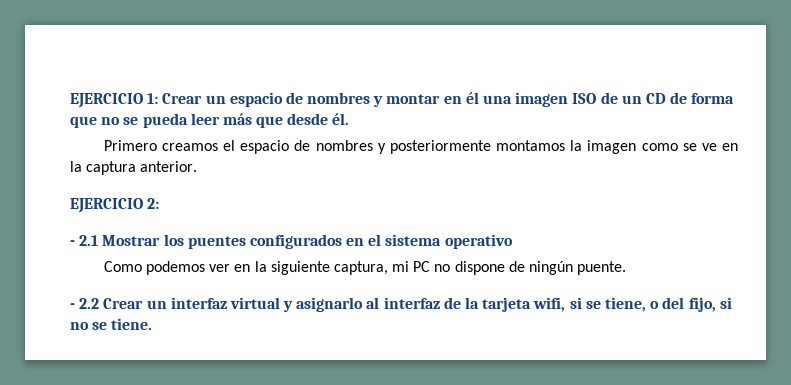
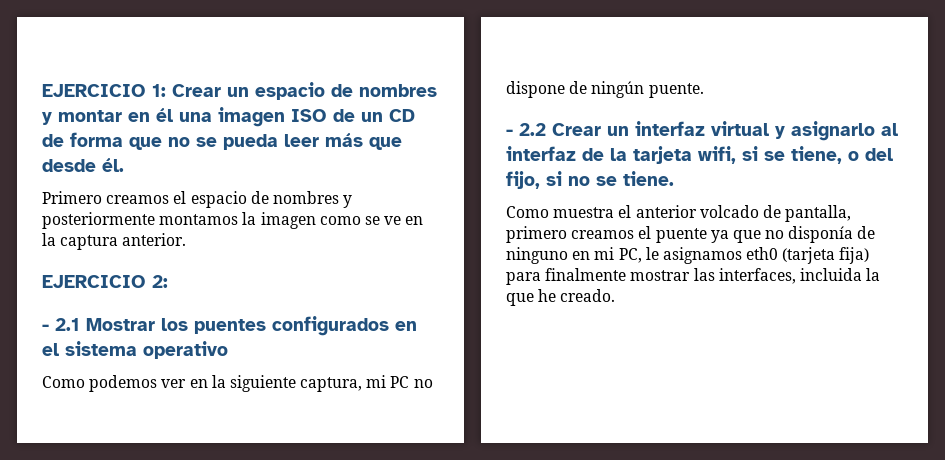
(153, 324) none -> [506,205,852,222] [506,226,876,243] [506,247,870,264] [506,268,881,285] [506,289,616,306] // Como muestra el anterior volcado de pantalla, primero creamos el puente ya que no disponía de ninguno en mi PC, le asignamos eth0 (tarjeta fija) para finalmente mostrar las interfaces, incluida la que he creado.

